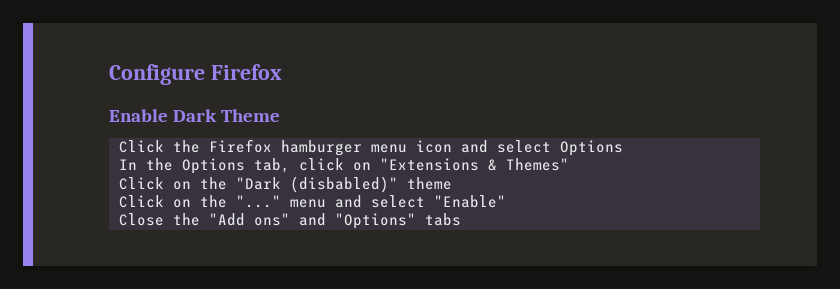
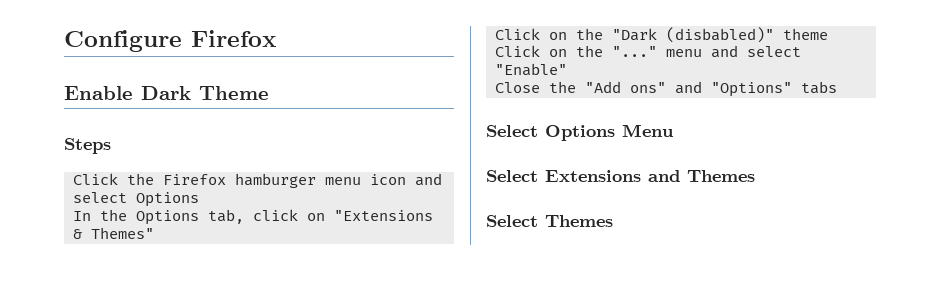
(281, 115) none -> [64,138,111,154] // Steps
(461, 219) none -> [486,124,674,141] [486,170,755,182] [486,215,613,227] // Select Options Menu // Select Extensions and Themes // Select Themes

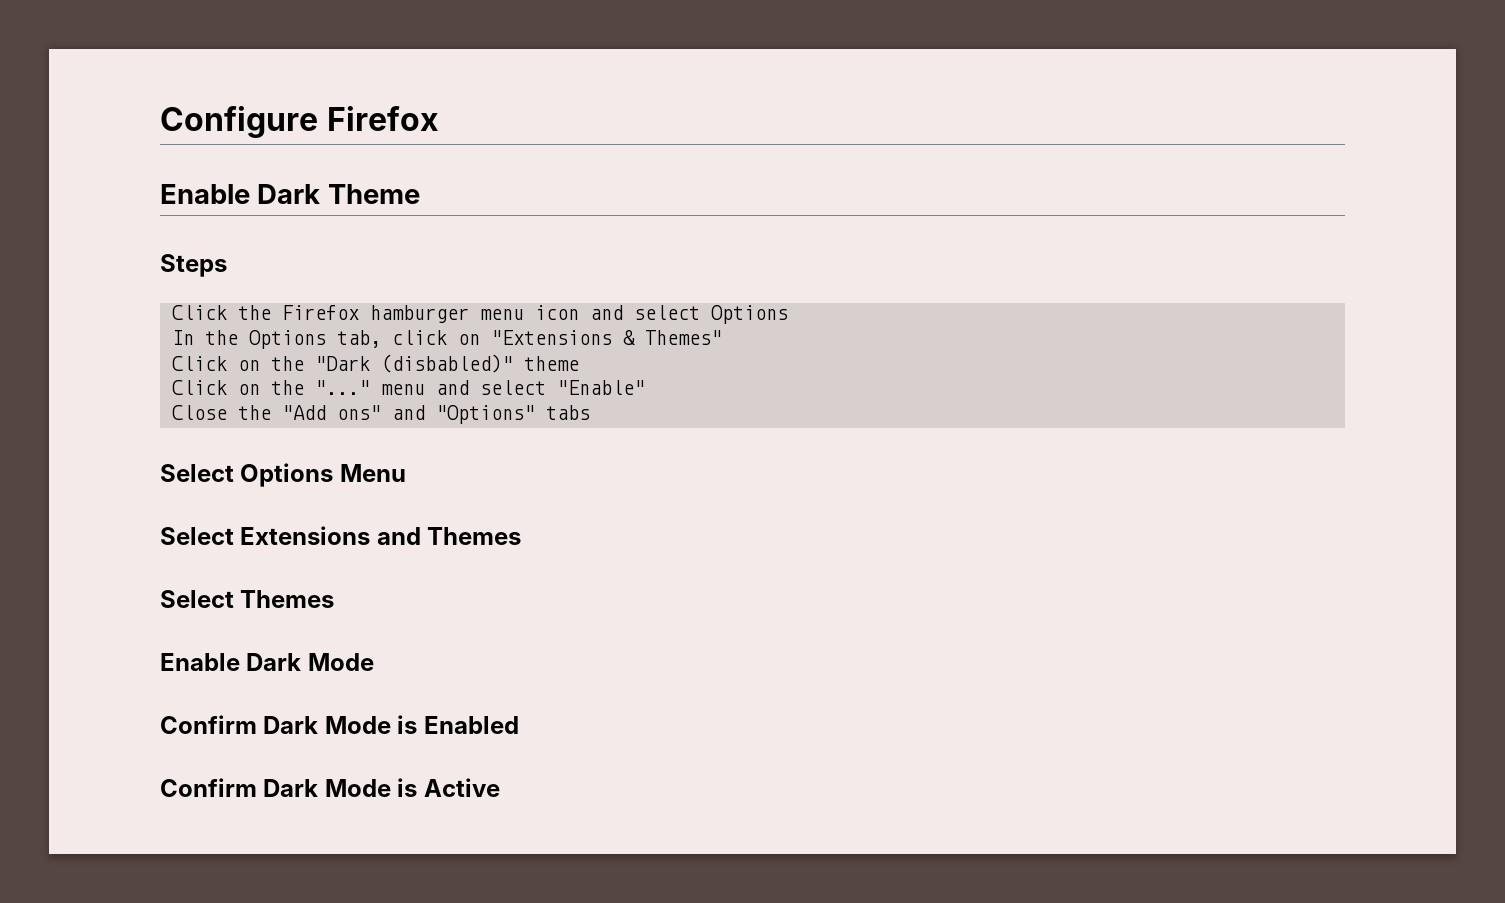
(613, 221) none -> [160,653,374,671] [160,715,519,734] [160,778,500,797] // Enable Dark Mode // Confirm Dark Mode is Enabled // Confirm Dark Mode is Active

